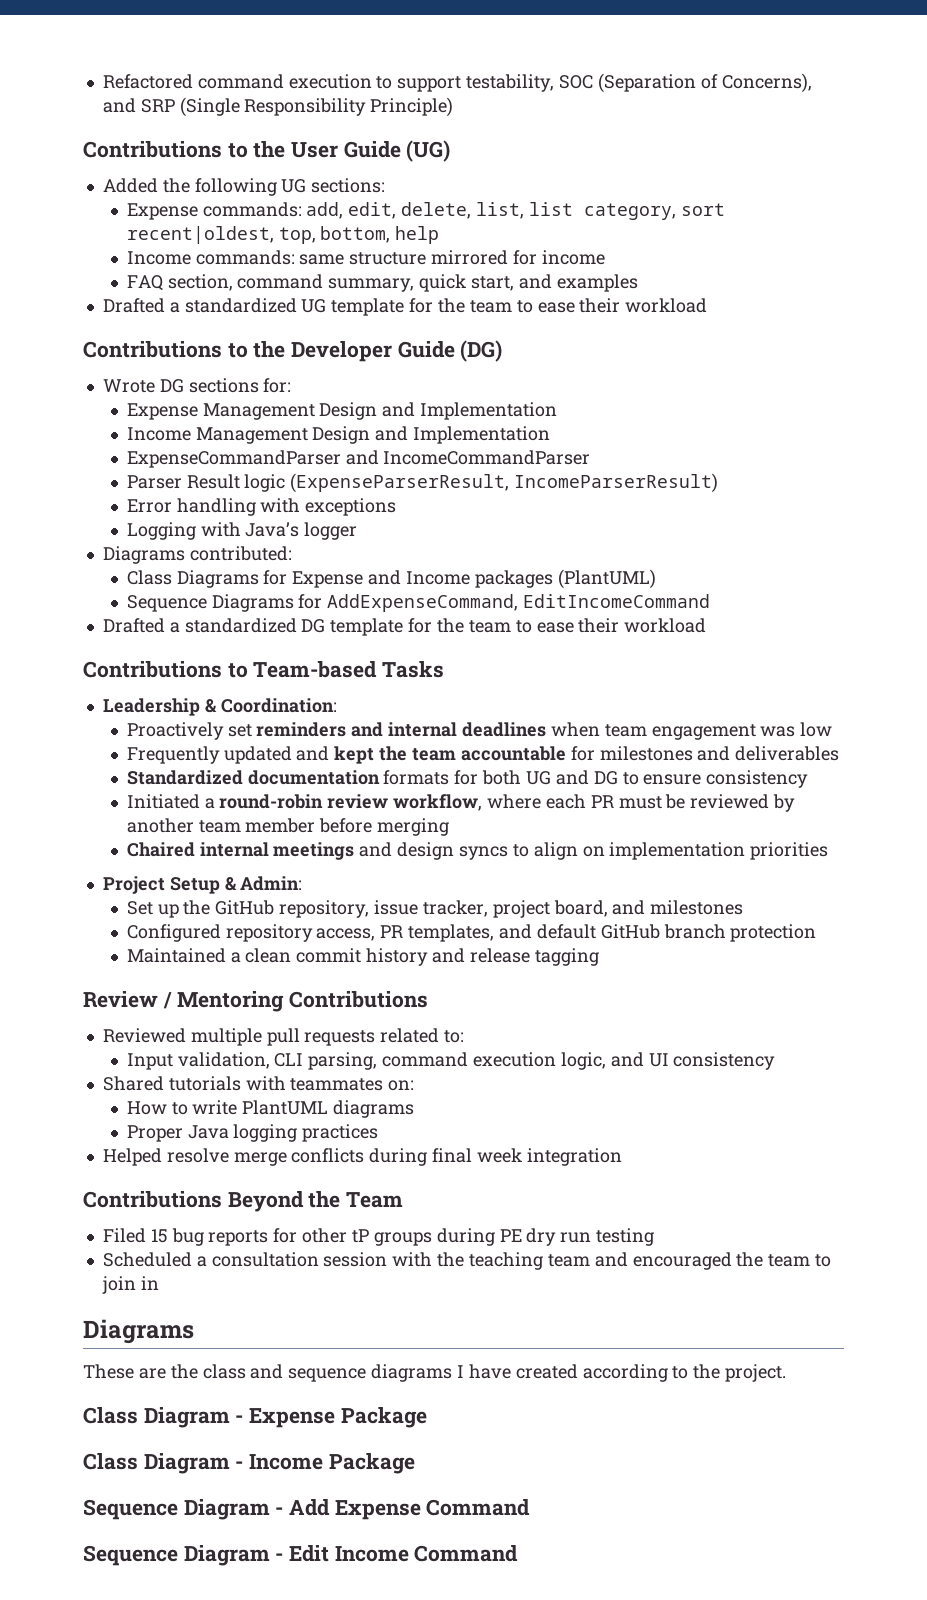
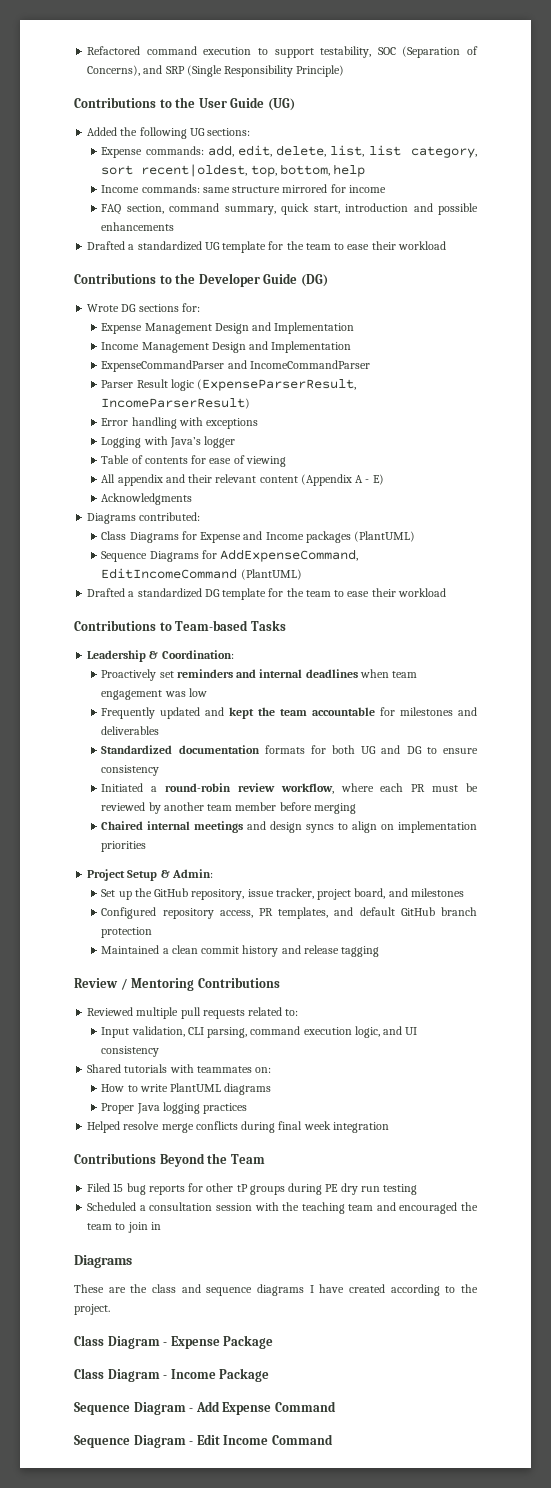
[518,274,638,292] and examples -> [345,203,478,215] [101,222,175,231] introduction and possible enhancements
(358, 531) none -> [101,455,286,467] [101,474,384,486] [101,493,193,505] // Table of contents for ease of viewing // All appendix and their relevant content (Appendix A - E) // Acknowledgments
(711, 601) none -> [240,569,302,580] (PlantUML)

